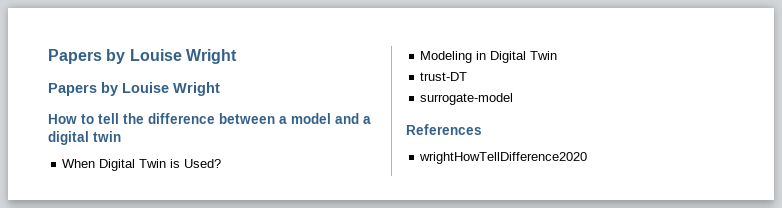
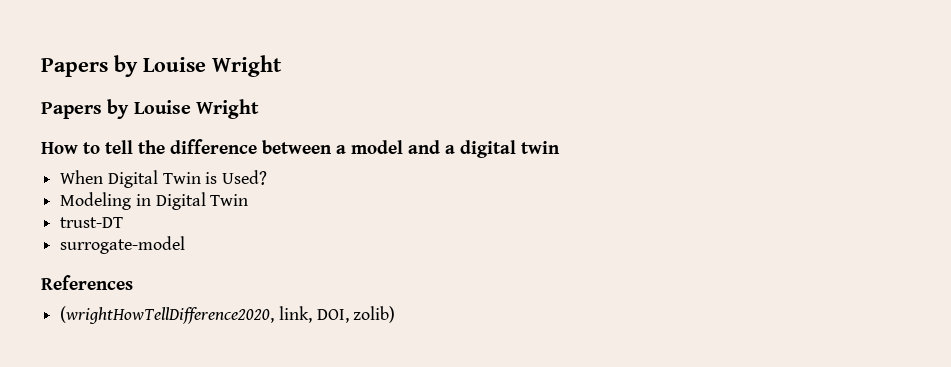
[419,152,588,164] wrightHowTellDifference2020 -> [60,306,396,324] (wrightHowTellDifference2020, link, DOI, zolib)

